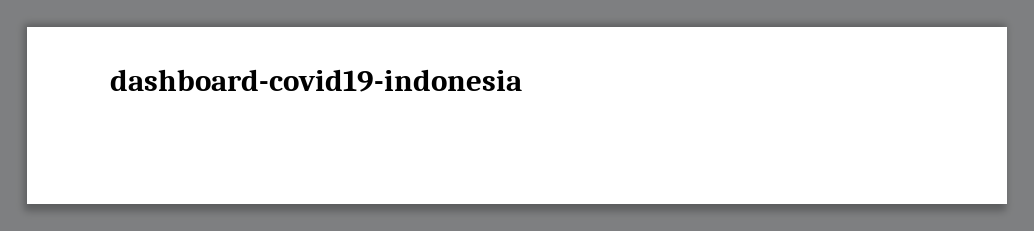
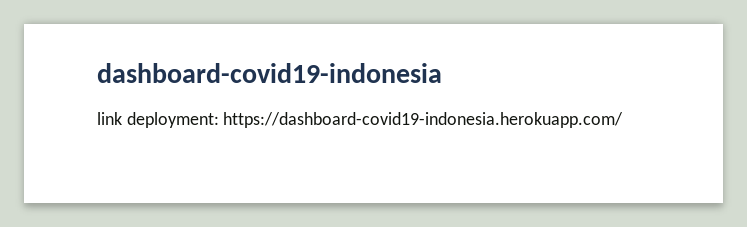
(522, 80) none -> [97,112,624,128] // link deployment: https://dashboard-covid19-indonesia.herokuapp.com/

